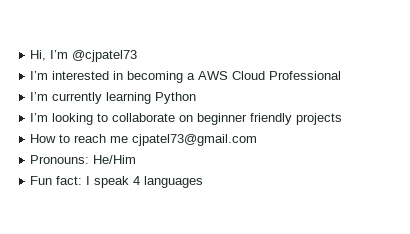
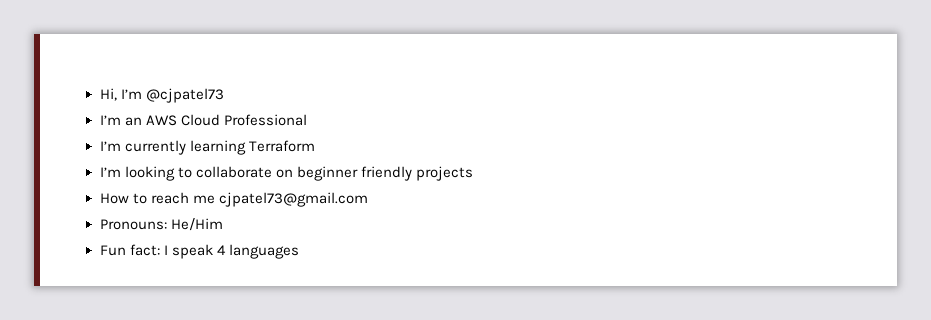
[52,71,196,83] interested in becoming a -> [124,117,142,126] an
[155,92,197,104] Python -> [248,140,315,152] Terraform

